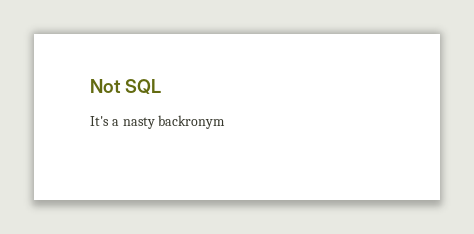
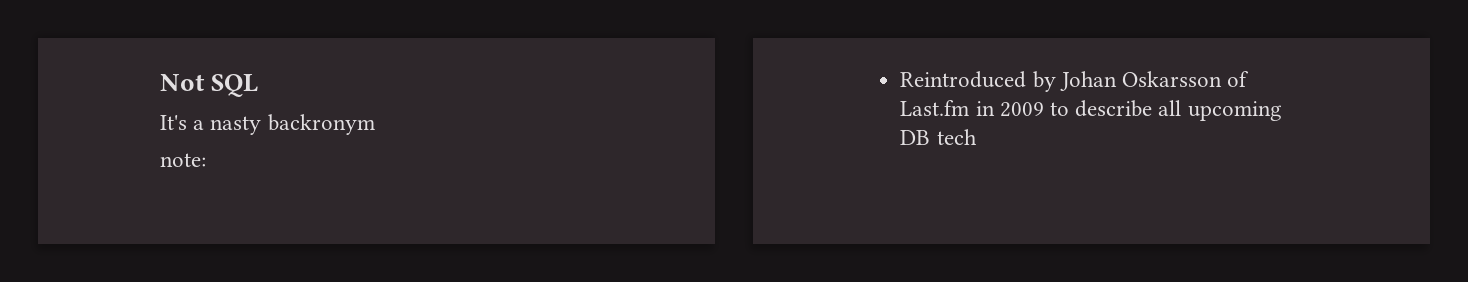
(226, 122) none -> [160,153,206,167] [900,71,1250,92] [900,100,1282,121] [900,129,977,145] // note: // Reintroduced by Johan Oskarsson of Last.fm in 2009 to describe all upcoming DB tech

